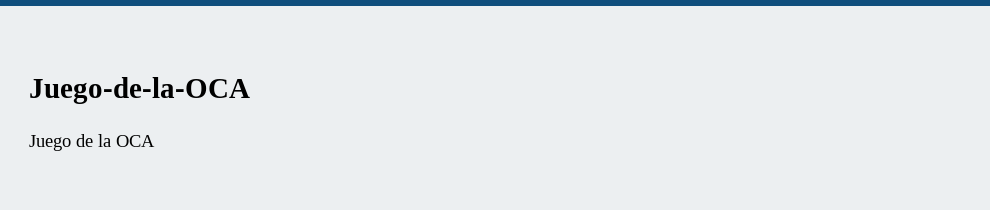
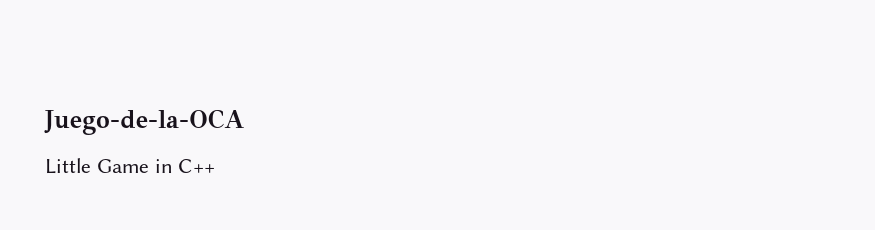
[29,134,155,151] Juego de la OCA -> [45,158,216,174] Little Game in C++

